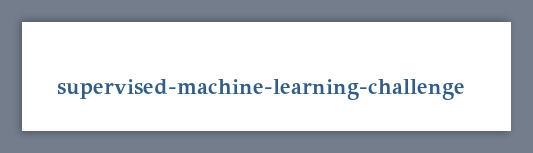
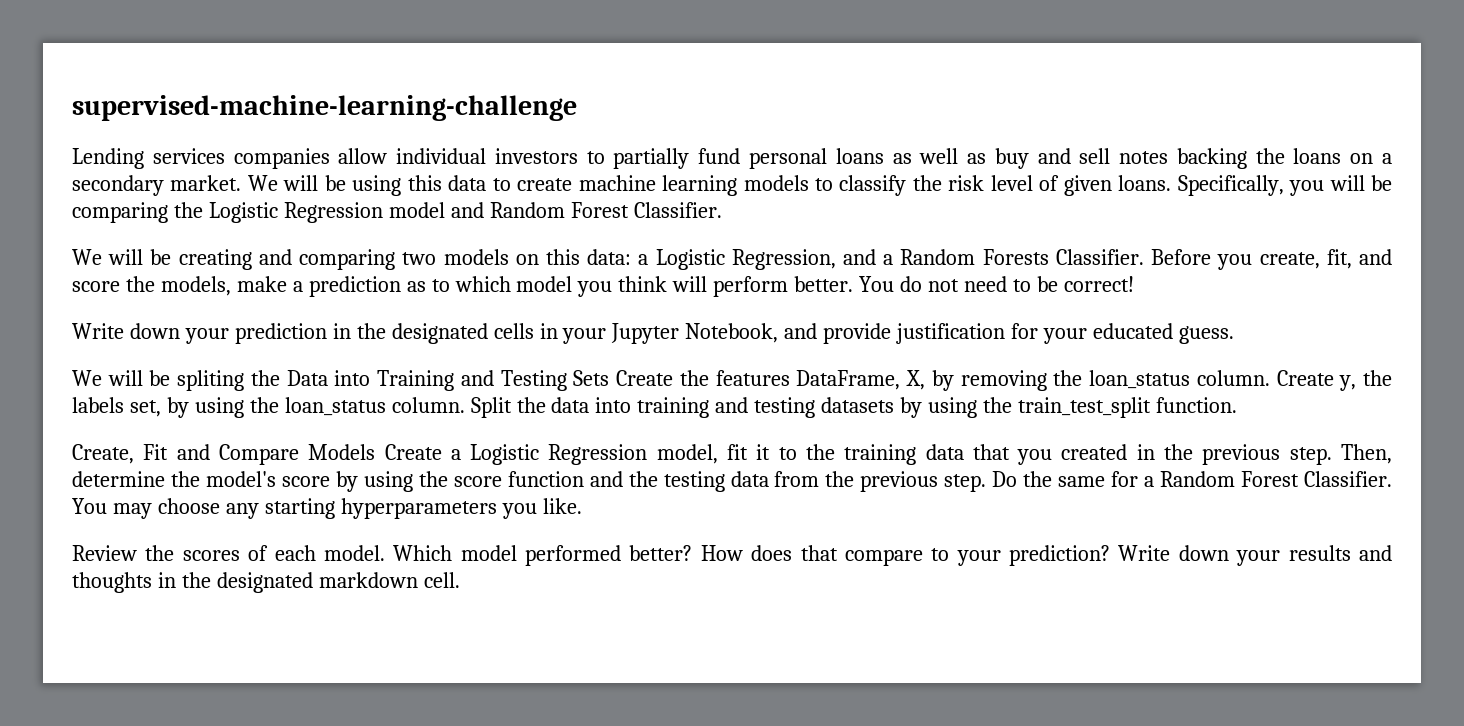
(465, 89) none -> [72,148,1392,169] [72,175,1392,196] [72,202,722,223] [72,249,1392,270] [72,276,1134,297] [72,323,1234,344] [72,370,1392,391] [72,397,1237,418] [72,444,1393,465] [72,471,1392,492] [72,498,582,519] [72,545,1392,566] [72,572,460,593] // Lending services companies allow individual investors to partially fund personal loans as well as buy and sell notes backing the loans on a secondary market. We will be using this data to create machine learning models to classify the risk level of given loans. Specifically, you will be comparing the Logistic Regression model and Random Forest Classifier. // We will be creating and comparing two models on this data: a Logistic Regression, and a Random Forests Classifier. Before you create, fit, and score the models, make a prediction as to which model you think will perform better. You do not need to be correct! // Write down your prediction in the designated cells in your Jupyter Notebook, and provide justification for your educated guess. // We will be spliting the Data into Training and Testing Sets Create the features DataFrame, X, by removing the loan_status column. Create y, the labels set, by using the loan_status column. Split the data into training and testing datasets by using the train_test_split function. // Create, Fit and Compare Models Create a Logistic Regression model, fit it to the training data that you created in the previous step. Then, determine the model's score by using the score function and the testing data from the previous step. Do the same for a Random Forest Classifier. You may choose any starting hyperparameters you like. // Review the scores of each model. Which model performed better? How does that compare to your prediction? Write down your results and thoughts in the designated markdown cell.

